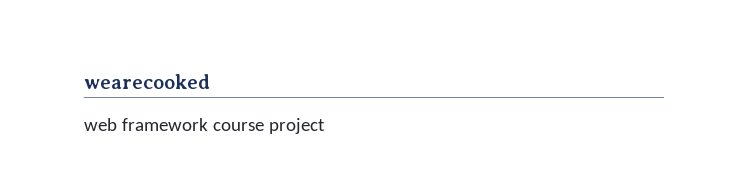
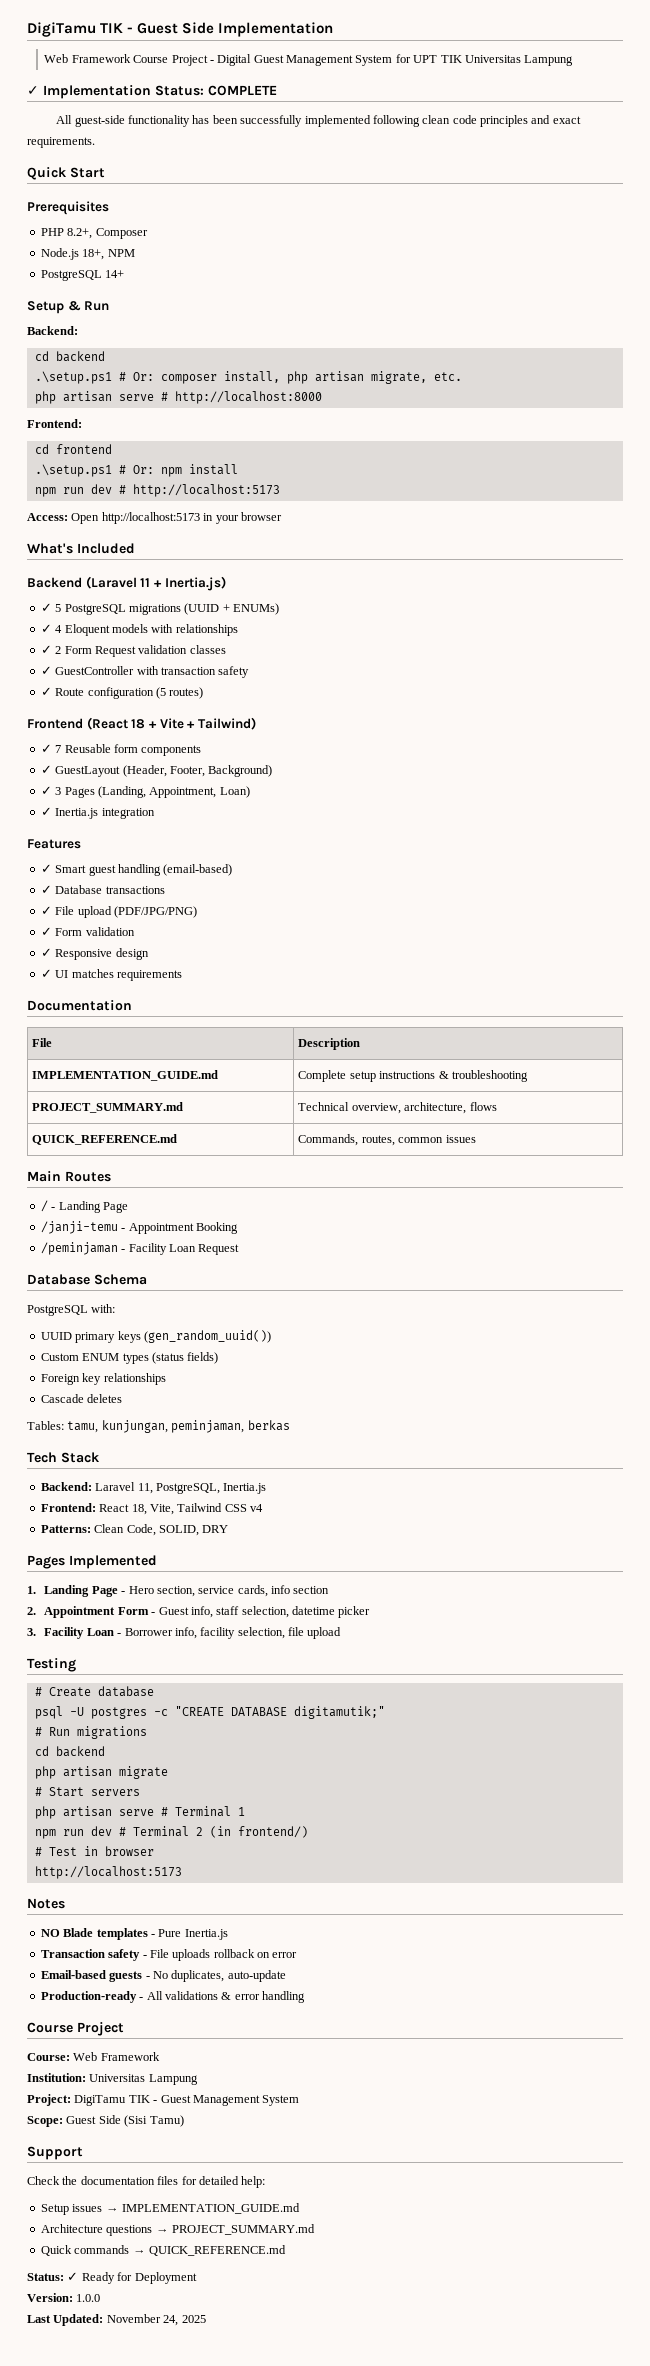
[84,74,210,89] [84,118,325,134] wearecooked // web framework course project -> [27,22,334,37] [44,54,574,66] [27,85,277,99] [56,115,581,127] [27,137,95,148] [27,167,105,180] [27,201,109,215] [40,228,148,239] [40,248,135,260] [40,270,125,281] [27,301,110,314] [27,326,78,335] [34,351,105,362] [34,371,462,384] [34,391,322,404] [27,419,82,428] [34,444,112,454] [34,464,238,477] [34,484,280,497] [27,512,282,524] [27,543,135,554] [27,576,226,591] [40,603,279,615] [40,624,238,636] [40,645,226,657] [40,666,250,678] [40,687,204,699] [27,717,256,730] [40,744,202,756] [40,765,273,777] [40,786,250,798] [40,807,155,819] [27,839,81,849] [40,864,233,876] [40,885,165,894] [40,906,197,918] [40,927,135,936] [40,948,149,960] [40,969,182,981] [27,1000,132,1011] [32,1038,53,1047] [298,1038,361,1050] [32,1070,219,1081] [298,1070,528,1082] [32,1102,184,1113] [298,1102,497,1114] [32,1134,178,1145] [298,1134,476,1146] [27,1171,111,1182] [40,1200,128,1213] [40,1221,238,1234] [40,1242,240,1255] [27,1274,147,1285] [27,1304,116,1316] [40,1330,271,1343] [40,1352,219,1364] [40,1373,166,1385] [40,1394,123,1403] [27,1420,290,1433] [27,1452,100,1463] [40,1482,267,1494] [40,1503,263,1515] [40,1524,229,1536] [27,1555,157,1569] [27,1585,330,1597] [27,1606,371,1618] [27,1627,342,1639] [27,1658,76,1672] [34,1686,154,1697] [34,1706,385,1719] [34,1726,147,1739] [34,1746,105,1757] [34,1766,168,1779] [34,1787,140,1797] [34,1806,245,1819] [34,1826,308,1839] [34,1846,154,1856] [34,1866,182,1879] [27,1898,65,1909] [40,1928,228,1940] [40,1949,298,1961] [40,1970,286,1982] [40,1991,305,2003] [27,2022,124,2036] [27,2052,160,2061] [27,2073,198,2085] [27,2094,300,2106] [27,2115,184,2127] [27,2146,83,2160] [27,2176,266,2188] [40,2203,300,2215] [40,2224,315,2236] [40,2245,286,2256] [27,2272,197,2284] [27,2293,101,2302] [27,2314,206,2326] DigiTamu TIK - Guest Side Implementation // Web Framework Course Project - Digital Guest Management System for UPT TIK Universitas Lampung // ✓ Implementation Status: COMPLETE // All guest-side functionality has been successfully implemented following clean code principles and exact requirements. // Quick Start // Prerequisites // PHP 8.2+, Composer // Node.js 18+, NPM // PostgreSQL 14+ // Setup & Run // Backend: // cd backend // .\setup.ps1 # Or: composer install, php artisan migrate, etc. // php artisan serve # http://localhost:8000 // Frontend: // cd frontend // .\setup.ps1 # Or: npm install // npm run dev # http://localhost:5173 // Access: Open http://localhost:5173 in your browser // What's Included // Backend (Laravel 11 + Inertia.js) // ✓ 5 PostgreSQL migrations (UUID + ENUMs) // ✓ 4 Eloquent models with relationships // ✓ 2 Form Request validation classes // ✓ GuestController with transaction safety // ✓ Route configuration (5 routes) // Frontend (React 18 + Vite + Tailwind) // ✓ 7 Reusable form components // ✓ GuestLayout (Header, Footer, Background) // ✓ 3 Pages (Landing, Appointment, Loan) // ✓ Inertia.js integration // Features // ✓ Smart guest handling (email-based) // ✓ Database transactions // ✓ File upload (PDF/JPG/PNG) // ✓ Form validation // ✓ Responsive design // ✓ UI matches requirements // Documentation // File | Description // IMPLEMENTATION_GUIDE.md | Complete setup instructions & troubleshooting // PROJECT_SUMMARY.md | Technical overview, architecture, flows // QUICK_REFERENCE.md | Commands, routes, common issues // Main Routes // / - Landing Page // /janji-temu - Appointment Booking // /peminjaman - Facility Loan Request // Database Schema // PostgreSQL with: // UUID primary keys (gen_random_uuid()) // Custom ENUM types (status fields) // Foreign key relationships // Cascade deletes // Tables: tamu, kunjungan, peminjaman, berkas // Tech Stack // Backend: Laravel 11, PostgreSQL, Inertia.js // Frontend: React 18, Vite, Tailwind CSS v4 // Patterns: Clean Code, SOLID, DRY // Pages Implemented // 1. Landing Page - Hero section, service cards, info section // 2. Appointment Form - Guest info, staff selection, datetime picker // 3. Facility Loan - Borrower info, facility selection, file upload // Testing // # Create database // psql -U postgres -c "CREATE DATABASE digitamutik;" // # Run migrations // cd backend // php artisan migrate // # Start servers // php artisan serve # Terminal 1 // npm run dev # Terminal 2 (in frontend/) // # Test in browser // http://localhost:5173 // Notes // NO Blade templates - Pure Inertia.js // Transaction safety - File uploads rollback on error // Email-based guests - No duplicates, auto-update // Production-ready - All validations & error handling // Course Project // Course: Web Framework // Institution: Universitas Lampung // Project: DigiTamu TIK - Guest Management System // Scope: Guest Side (Sisi Tamu) // Support // Check the documentation files for detailed help: // Setup issues → IMPLEMENTATION_GUIDE.md // Architecture questions → PROJECT_SUMMARY.md // Quick commands → QUICK_REFERENCE.md // Status: ✓ Ready for Deployment // Version: 1.0.0 // Last Updated: November 24, 2025

